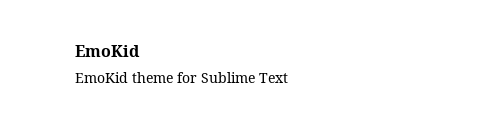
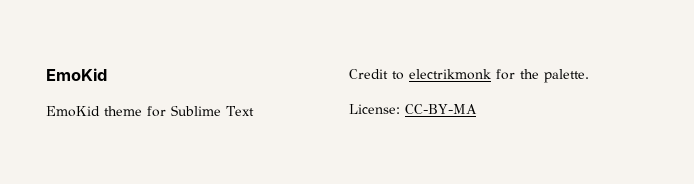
(288, 78) none -> [349,69,589,83] [349,104,477,114] // Credit to electrikmonk for the palette. // License: CC-BY-MA

